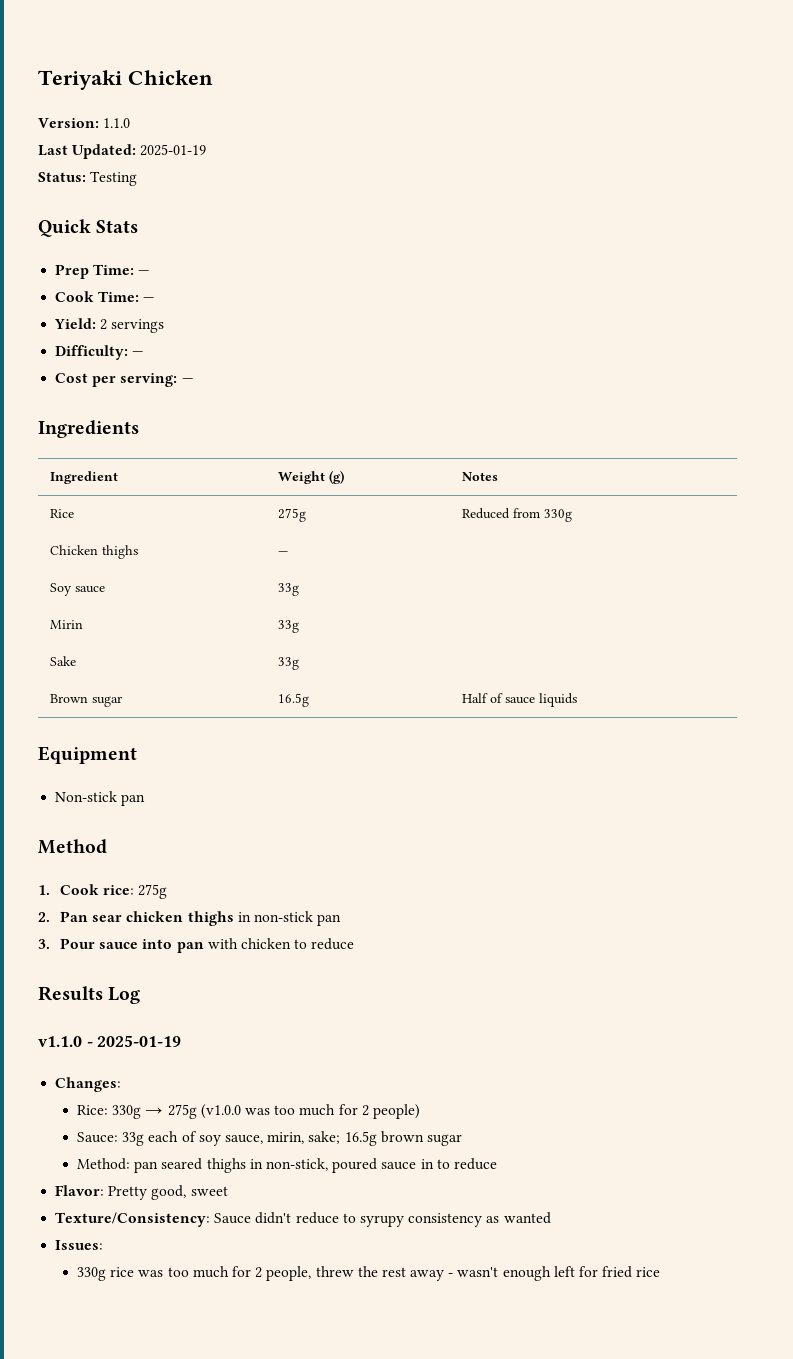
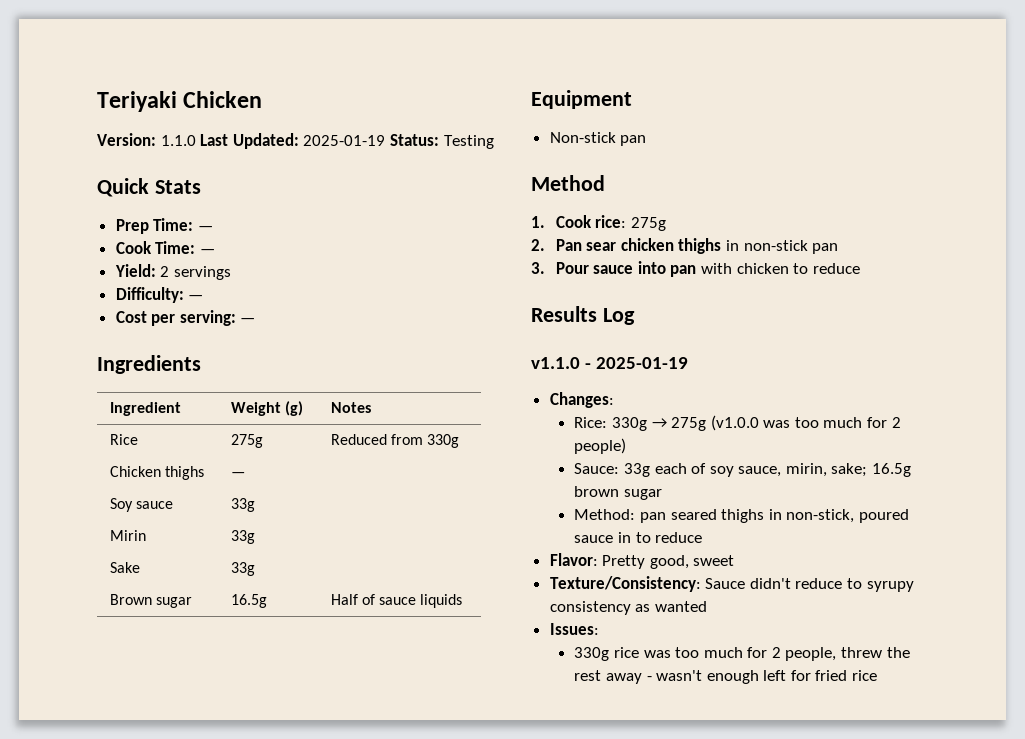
(131, 123) // -> (196, 140) none
(207, 150) // -> (386, 140) none

